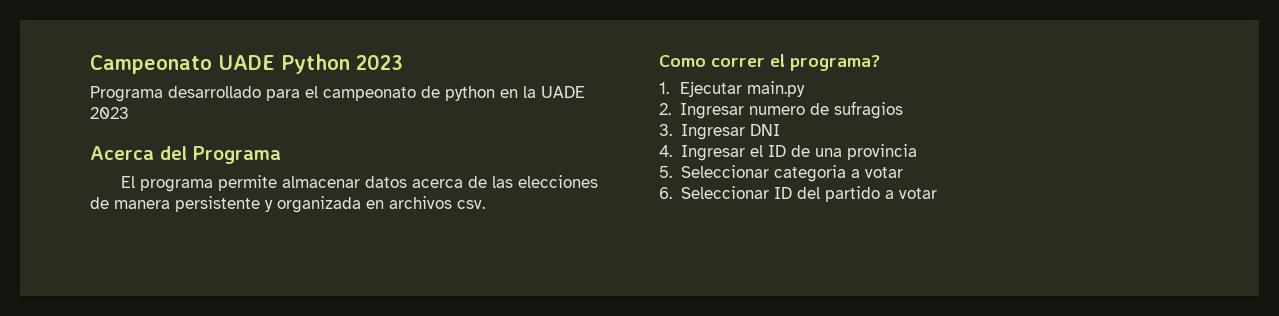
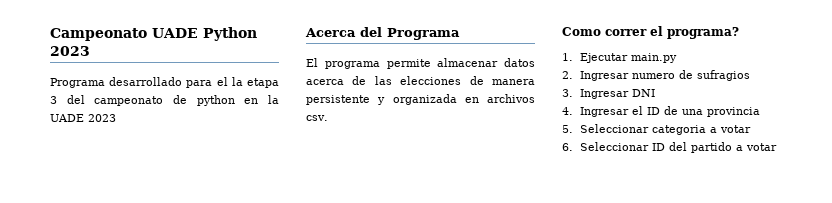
(318, 92) none -> [231,77,279,88] [50,95,85,104] la etapa 3 del

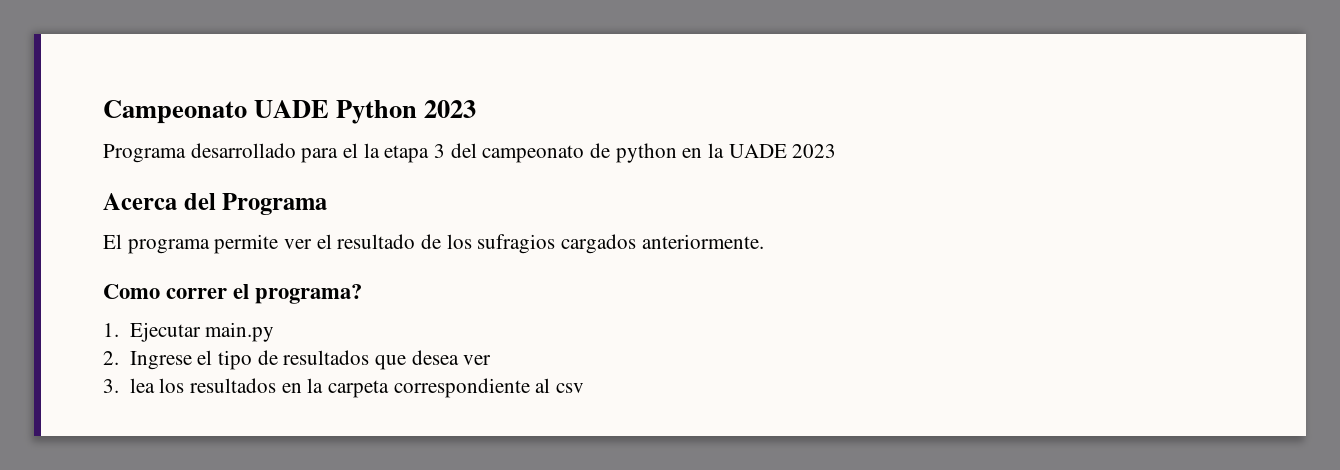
[437,58,535,67] [306,76,535,85] [306,94,535,105] [306,115,328,121] almacenar datos acerca de las elecciones de manera persistente y organizada en archivos csv. -> [284,234,764,254] ver el resultado de los sufragios cargados anteriormente.
[580,70,751,81] [562,89,656,99] [562,106,761,117] [562,124,752,135] [562,142,778,153] Ingresar numero de sufragios // 3. Ingresar DNI // 4. Ingresar el ID de una provincia // 5. Seleccionar categoria a votar // 6. Seleccionar ID del partido a votar -> [129,350,492,370] [103,378,584,398] Ingrese el tipo de resultados que desea ver // 3. lea los resultados en la carpeta correspondiente al csv

